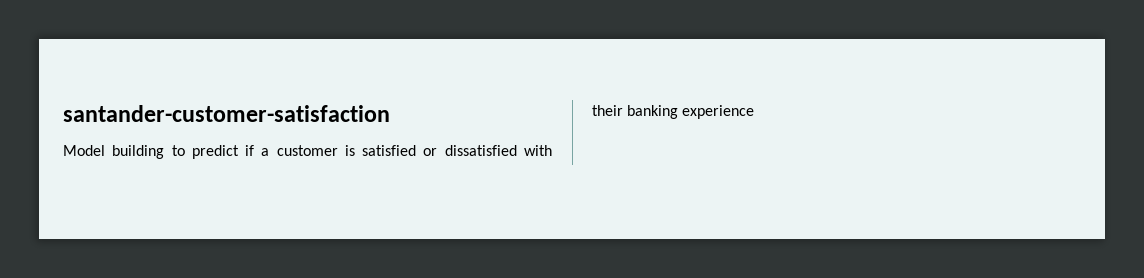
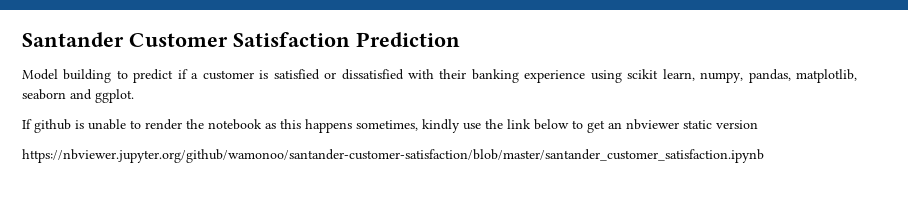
[63,105,390,122] santander-customer-satisfaction -> [22,32,460,47] Santander Customer Satisfaction Prediction
(755, 112) none -> [590,69,858,83] [22,89,134,103] [22,119,758,133] [22,149,764,163] using scikit learn, numpy, pandas, matplotlib, seaborn and ggplot. // If github is unable to render the notebook as this happens sometimes, kindly use the link below to get an nbviewer static version // https://nbviewer.jupyter.org/github/wamonoo/santander-customer-satisfaction/blob/master/santander_customer_satisfaction.ipynb

